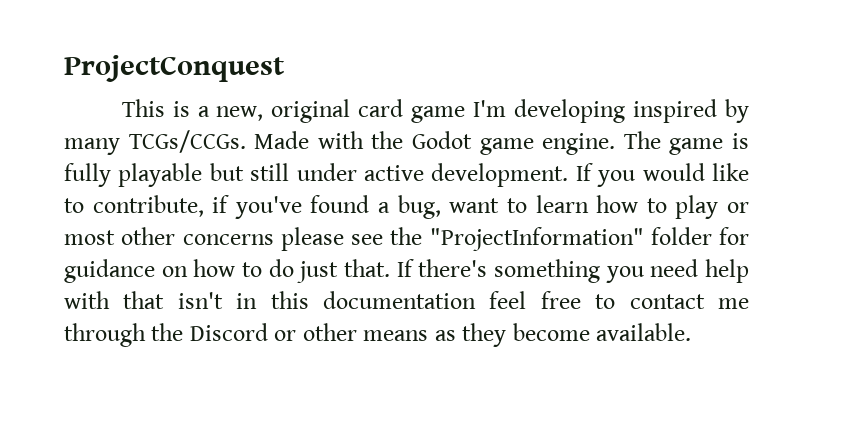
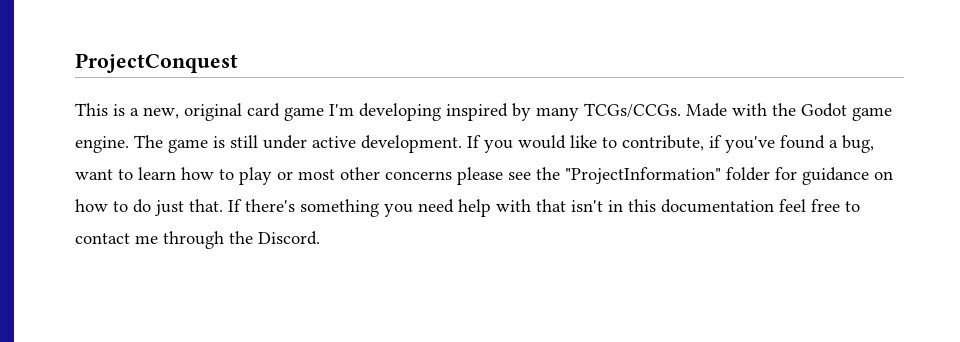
[64,163,244,187] fully playable but -> (225, 142) none
[189,323,692,347] Discord or other means as they become available. -> [258,231,320,245] Discord.

